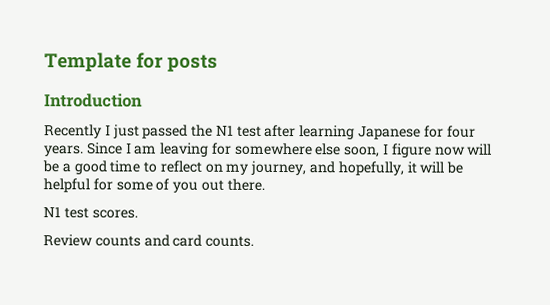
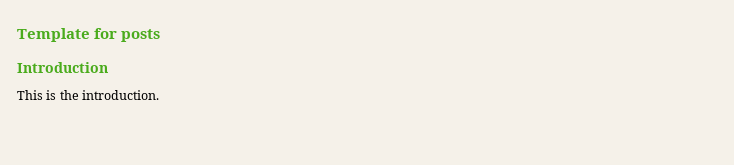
[44,124,476,140] [43,142,493,158] [42,160,464,176] [43,178,265,193] [43,207,138,219] [43,234,255,247] Recently I just passed the N1 test after learning Japanese for four years. Since I am leaving for somewhere else soon, I figure now will be a good time to reflect on my journey, and hopefully, it will be helpful for some of you out there. // N1 test scores. // Review counts and card counts. -> [17,90,160,100] This is the introduction.

